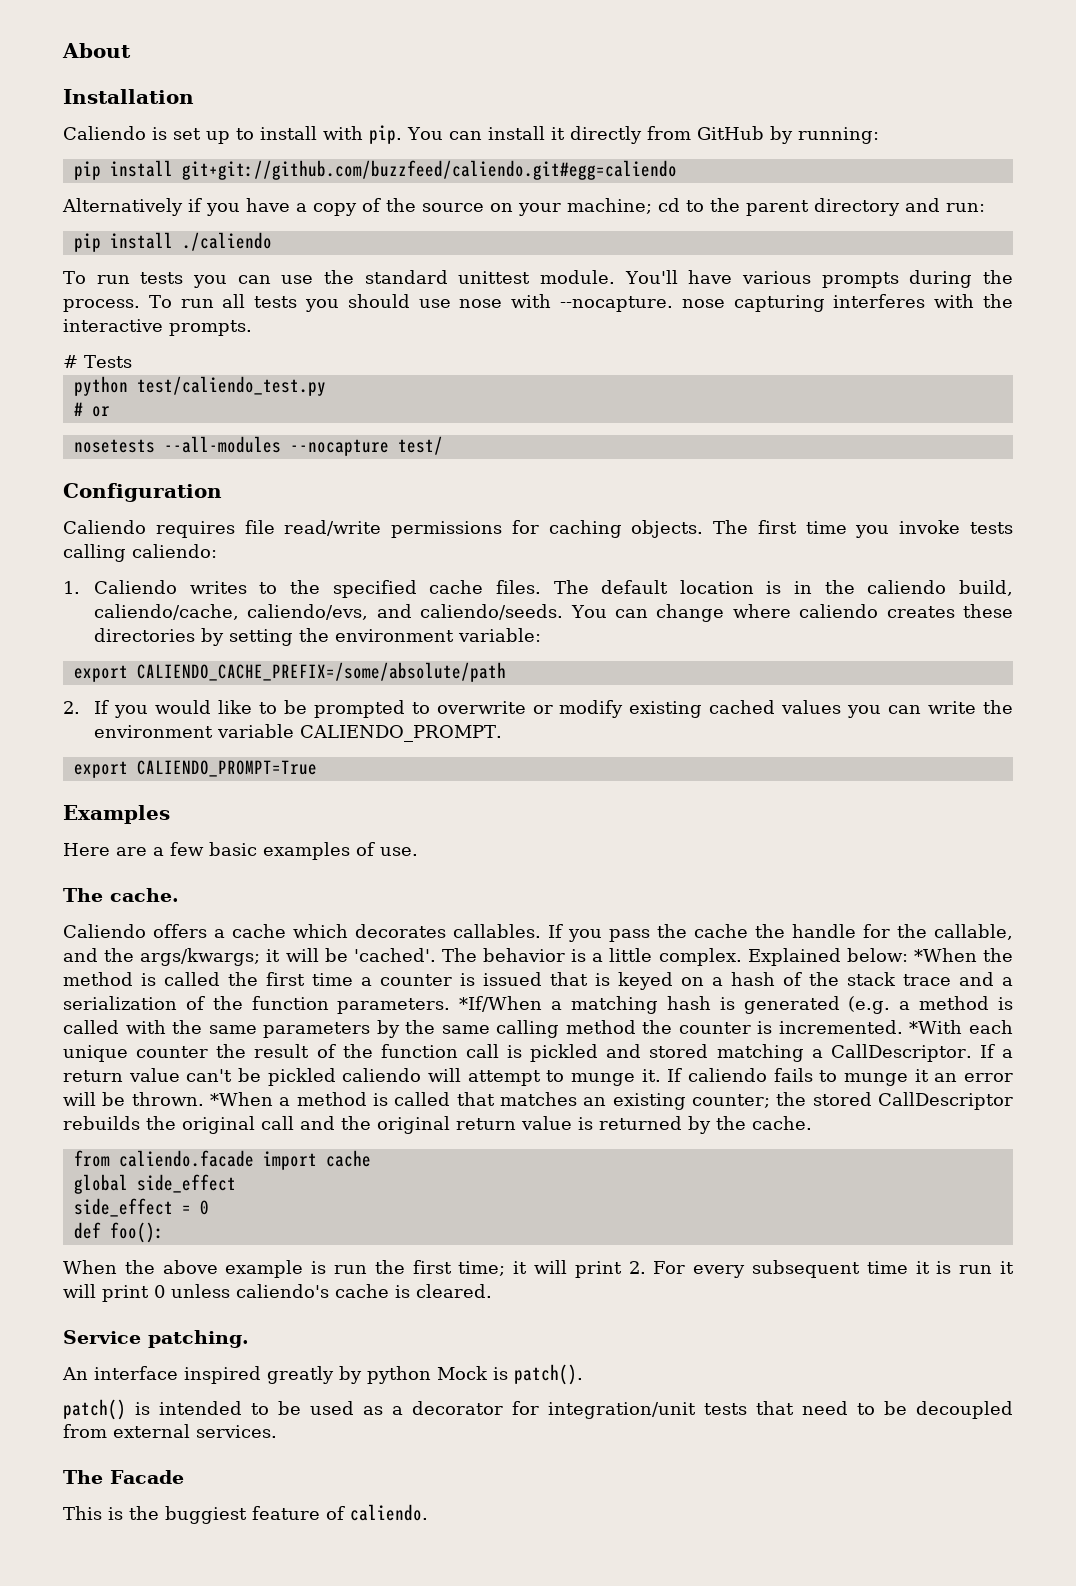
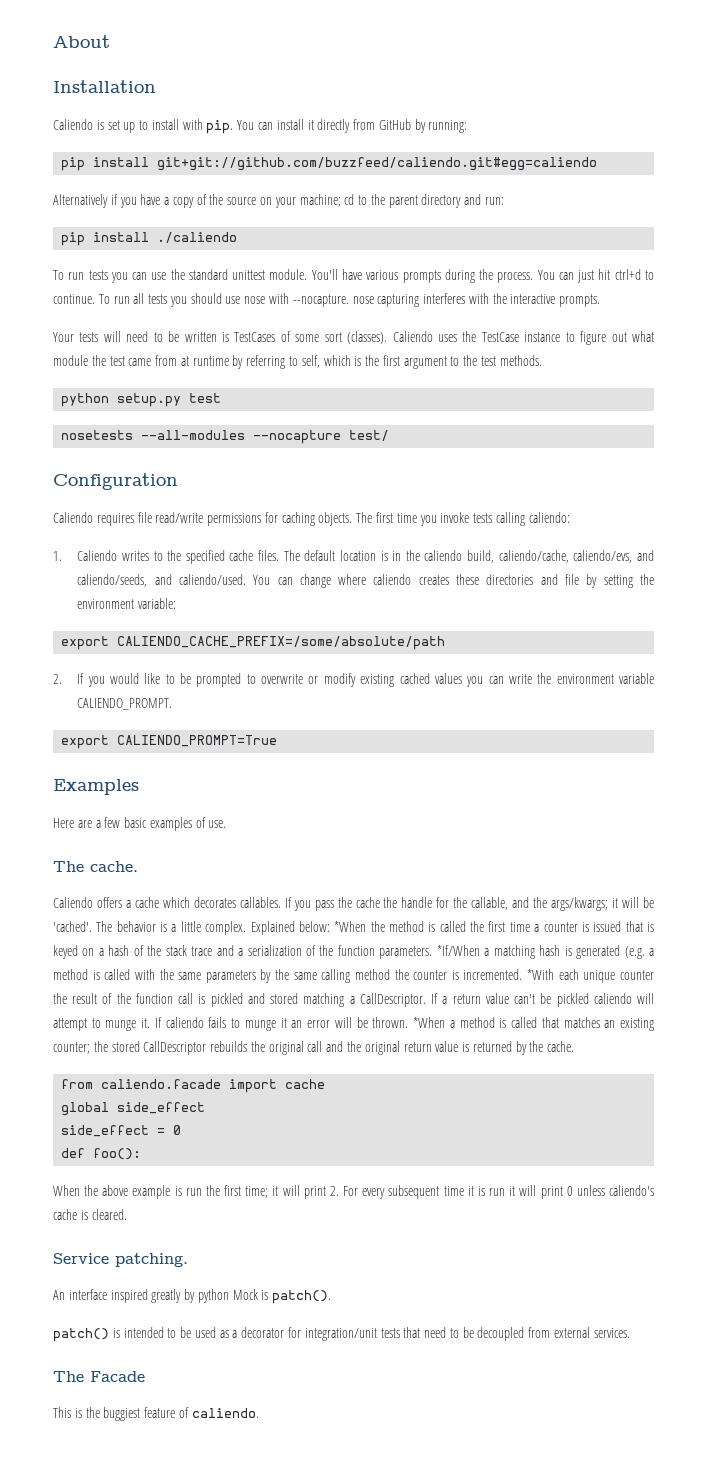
(140, 305) none -> [537,269,654,283] [53,294,95,304] You can just hit ctrl+d to continue.
[63,355,132,368] [73,376,326,396] [73,402,110,417] # Tests // python test/caliendo_test.py // # or -> [53,331,654,345] [53,355,542,369] [61,393,222,407] Your tests will need to be written is TestCases of some sort (classes). Caliendo uses the TestCase instance to figure out what module the test came from at runtime by referring to self, which is the first argument to the test methods. // python setup.py test
[420,604,564,620] caliendo/seeds. -> [77,574,246,587] caliendo/seeds, and caliendo/used.
(196, 635) none -> [540,574,580,585] and file

